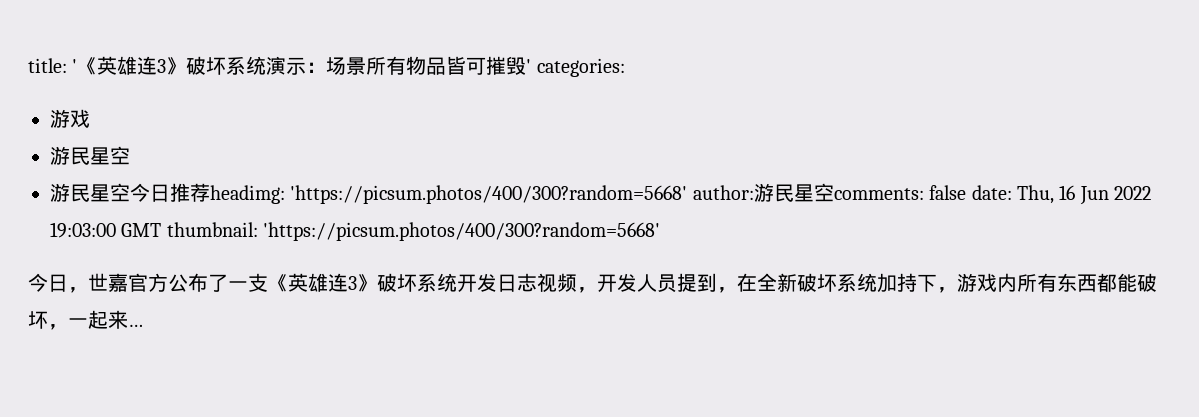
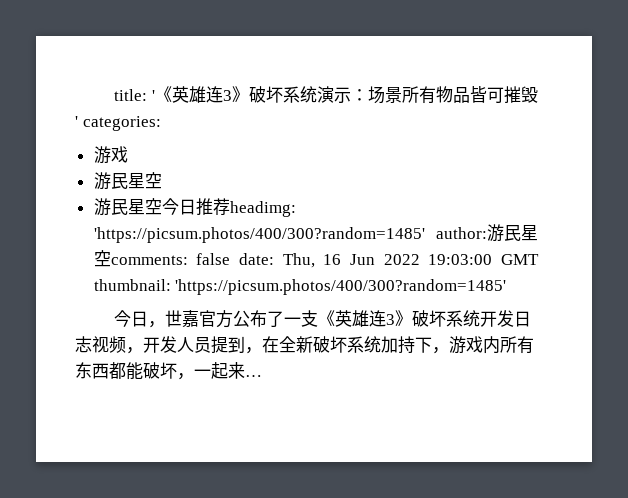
[290,185,688,204] 'https://picsum.photos/400/300?random=5668' -> [93,227,425,243] 'https://picsum.photos/400/300?random=1485'
[263,222,661,241] 'https://picsum.photos/400/300?random=5668' -> [175,279,507,295] 'https://picsum.photos/400/300?random=1485'

